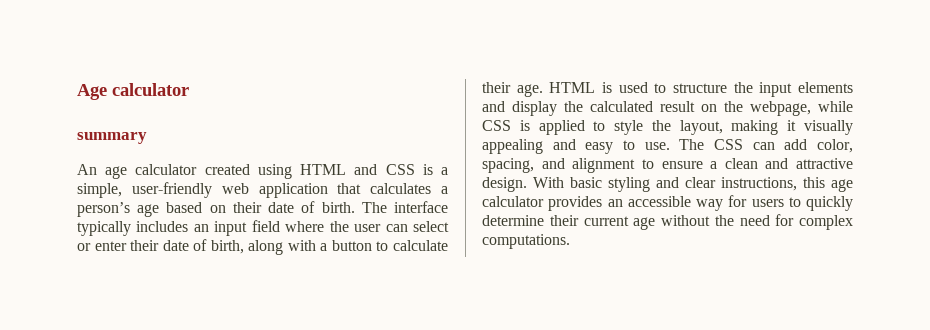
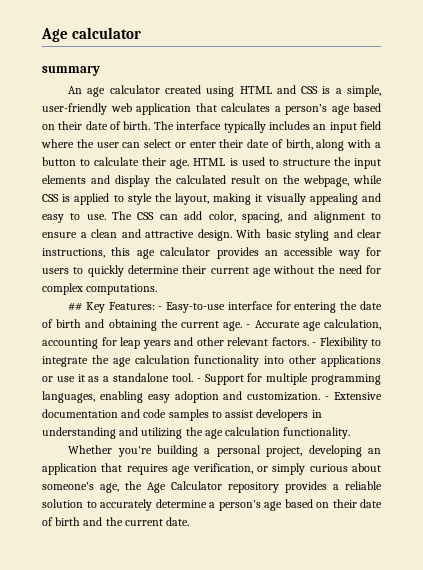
(570, 241) none -> [68,301,382,313] [42,319,381,331] [42,337,381,349] [42,355,381,367] [42,373,381,385] [42,391,382,403] [42,409,322,421] [42,427,351,439] [68,445,381,457] [42,463,381,475] [42,481,382,493] [42,499,382,511] [42,517,190,526] // ## Key Features: - Easy-to-use interface for entering the date of birth and obtaining the current age. - Accurate age calculation, accounting for leap years and other relevant factors. - Flexibility to integrate the age calculation functionality into other applications or use it as a standalone tool. - Support for multiple programming languages, enabling easy adoption and customization. - Extensive documentation and code samples to assist developers in understanding and utilizing the age calculation functionality. // Whether you're building a personal project, developing an application that requires age verification, or simply curious about someone's age, the Age Calculator repository provides a reliable solution to accurately determine a person's age based on their date of birth and the current date.

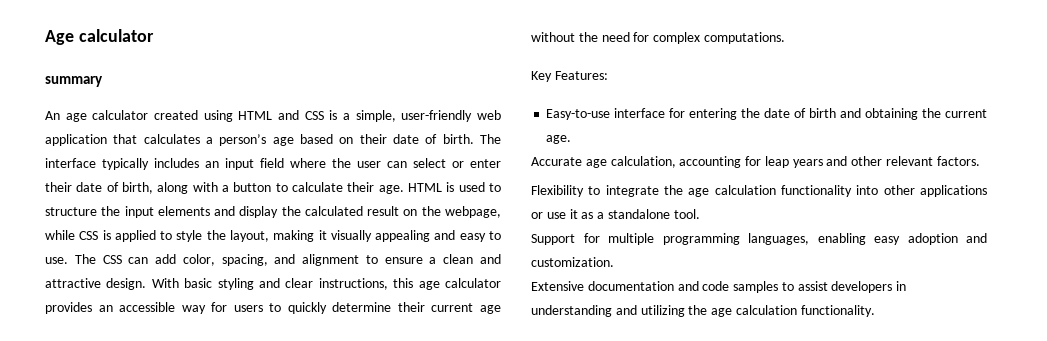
[68,302,83,311] ## -> (785, 38) none
[158,306,163,310] - -> (608, 75) //
[246,324,251,328] - -> (572, 139) //
[312,342,316,346] - -> (980, 161) //
[196,378,201,382] - -> (700, 214) //
[325,396,330,400] - -> (614, 262) //
[68,445,381,457] [42,463,381,475] [42,481,382,493] [42,499,382,511] [42,517,190,526] // Whether you're building a personal project, developing an application that requires age verification, or simply curious about someone's age, the Age Calculator repository provides a reliable solution to accurately determine a person's age based on their date of birth and the current date. -> (875, 311) none

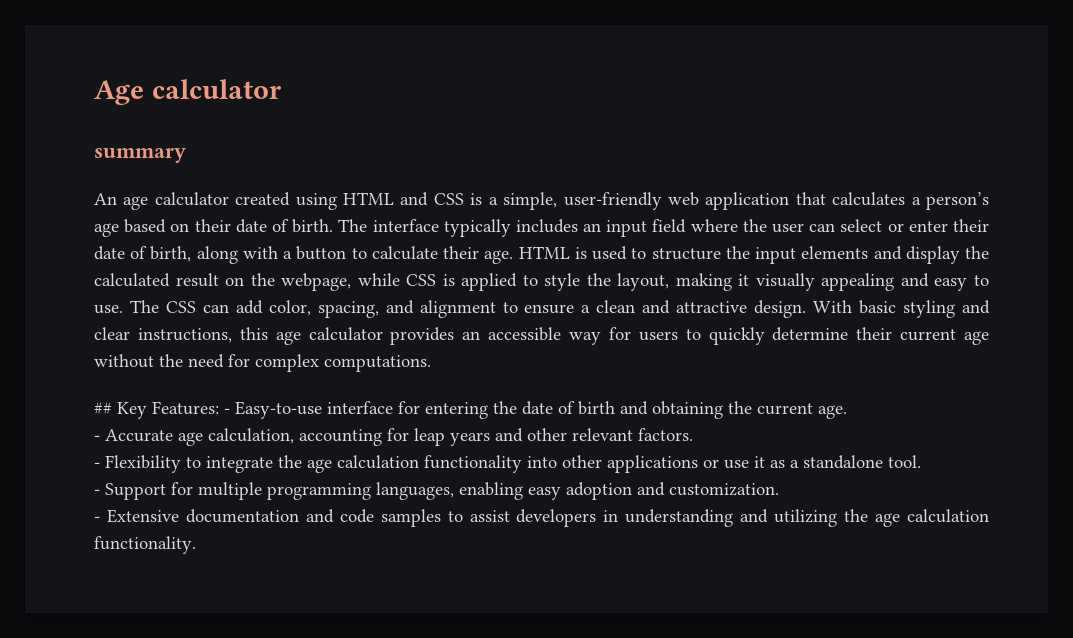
(785, 38) none -> [94,402,112,414] ##
(608, 75) // -> [224,408,230,414] -
(572, 139) none -> [94,435,100,441] -
(980, 161) none -> [94,462,100,468] -
(700, 214) none -> [94,489,100,495] -
(614, 262) none -> [94,516,100,522] -

